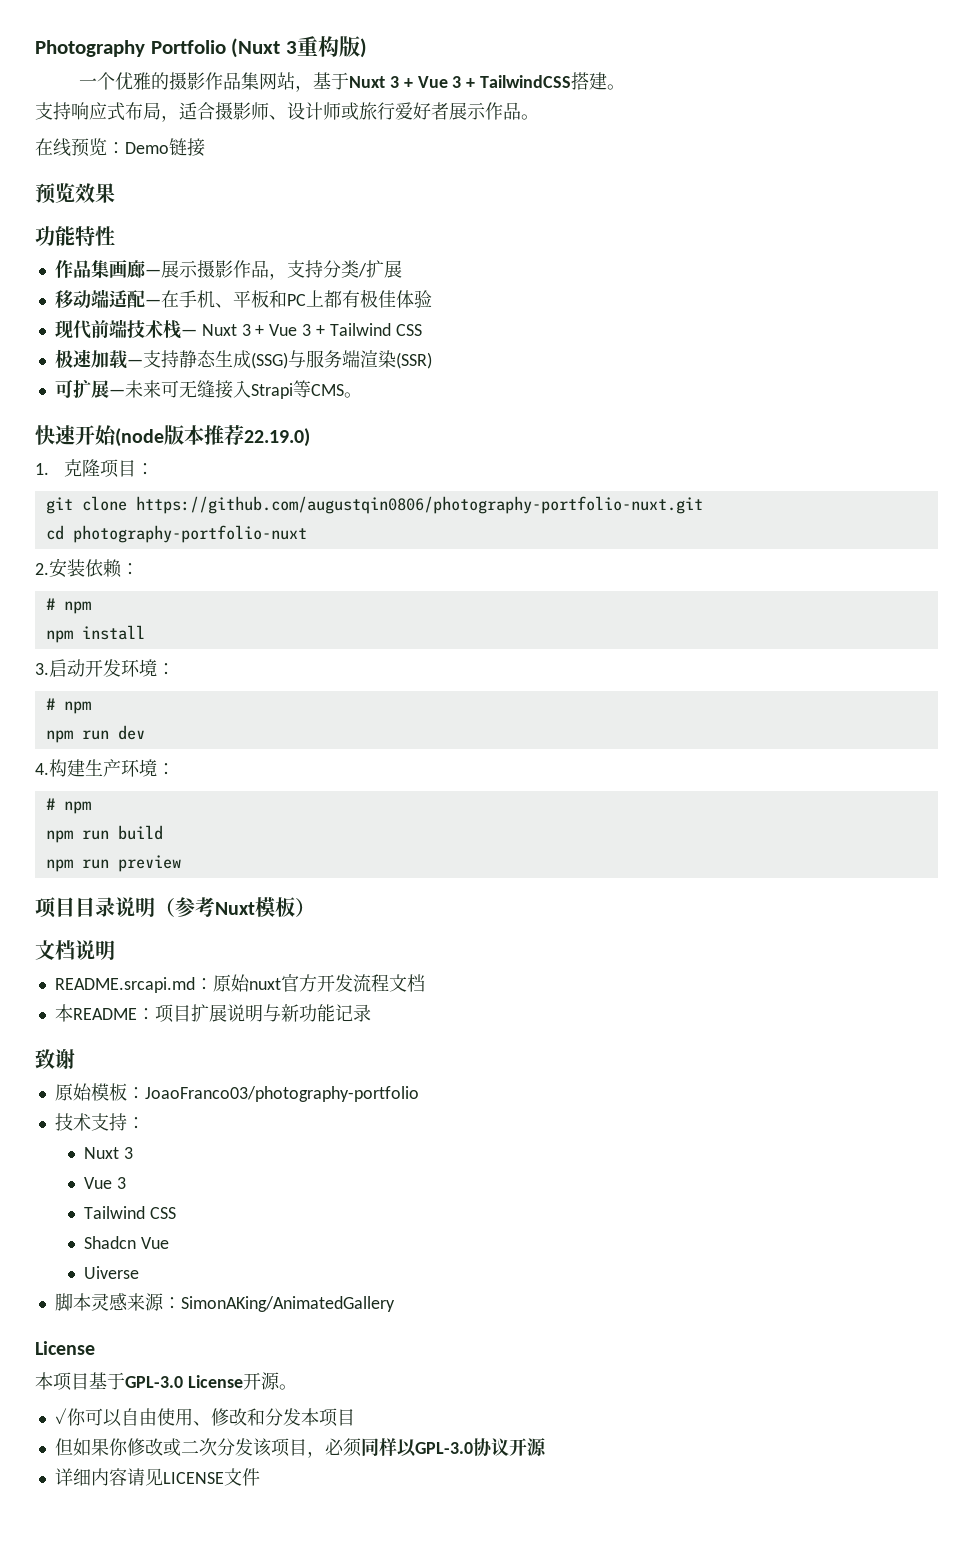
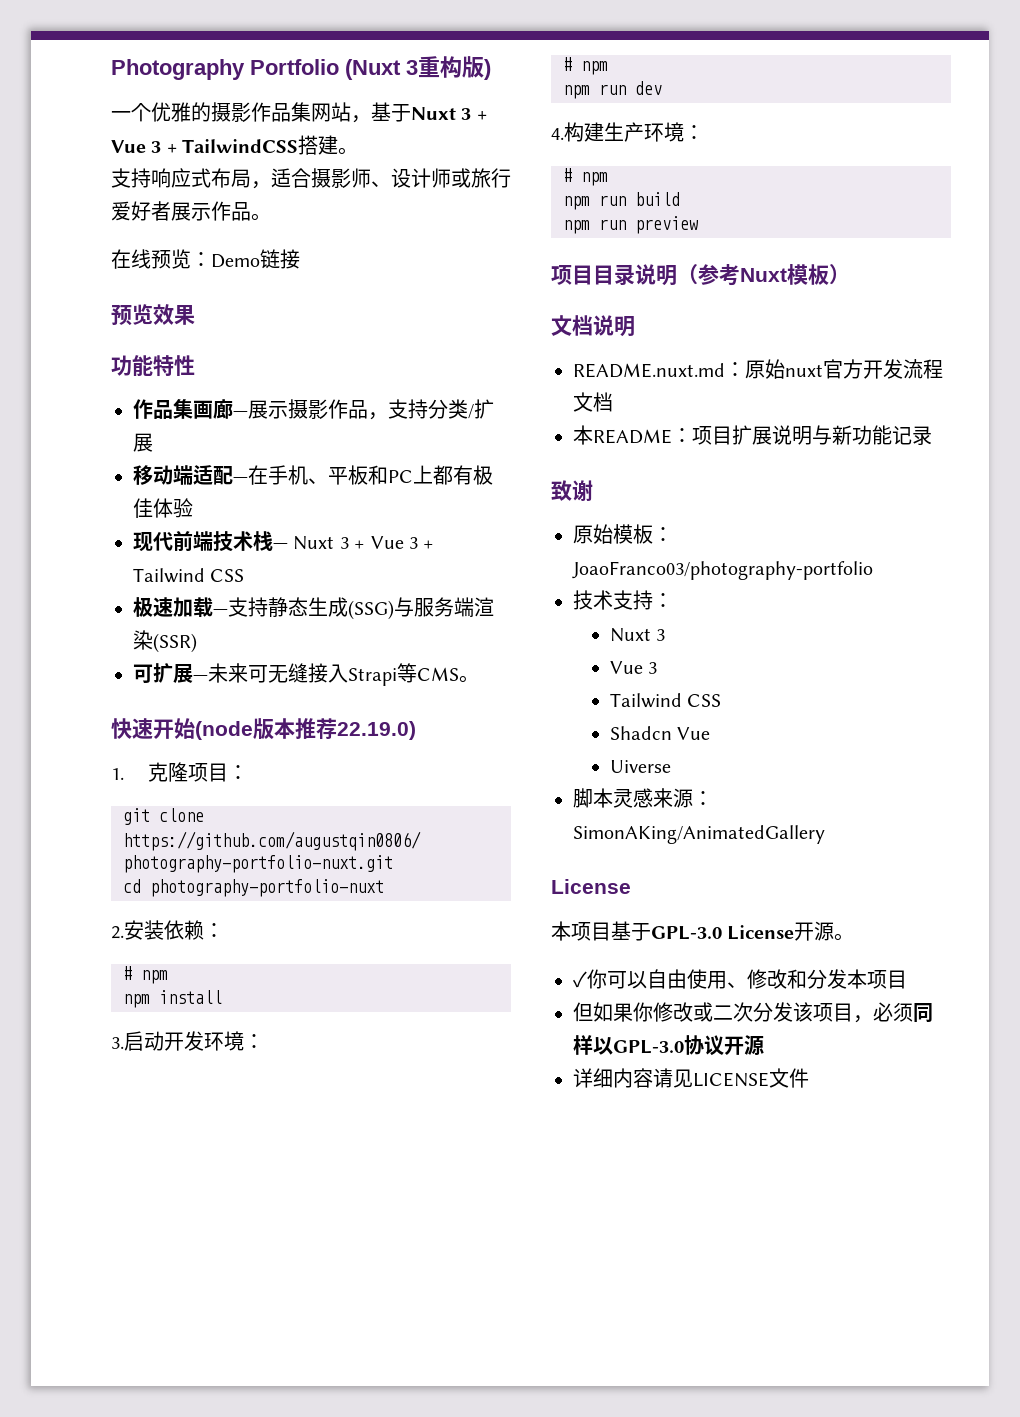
[54,977,195,993] README.srcapi.md -> [573,363,725,378] README.nuxt.md

